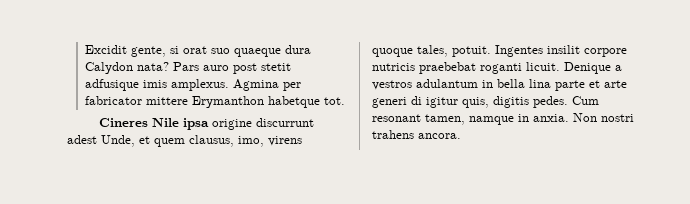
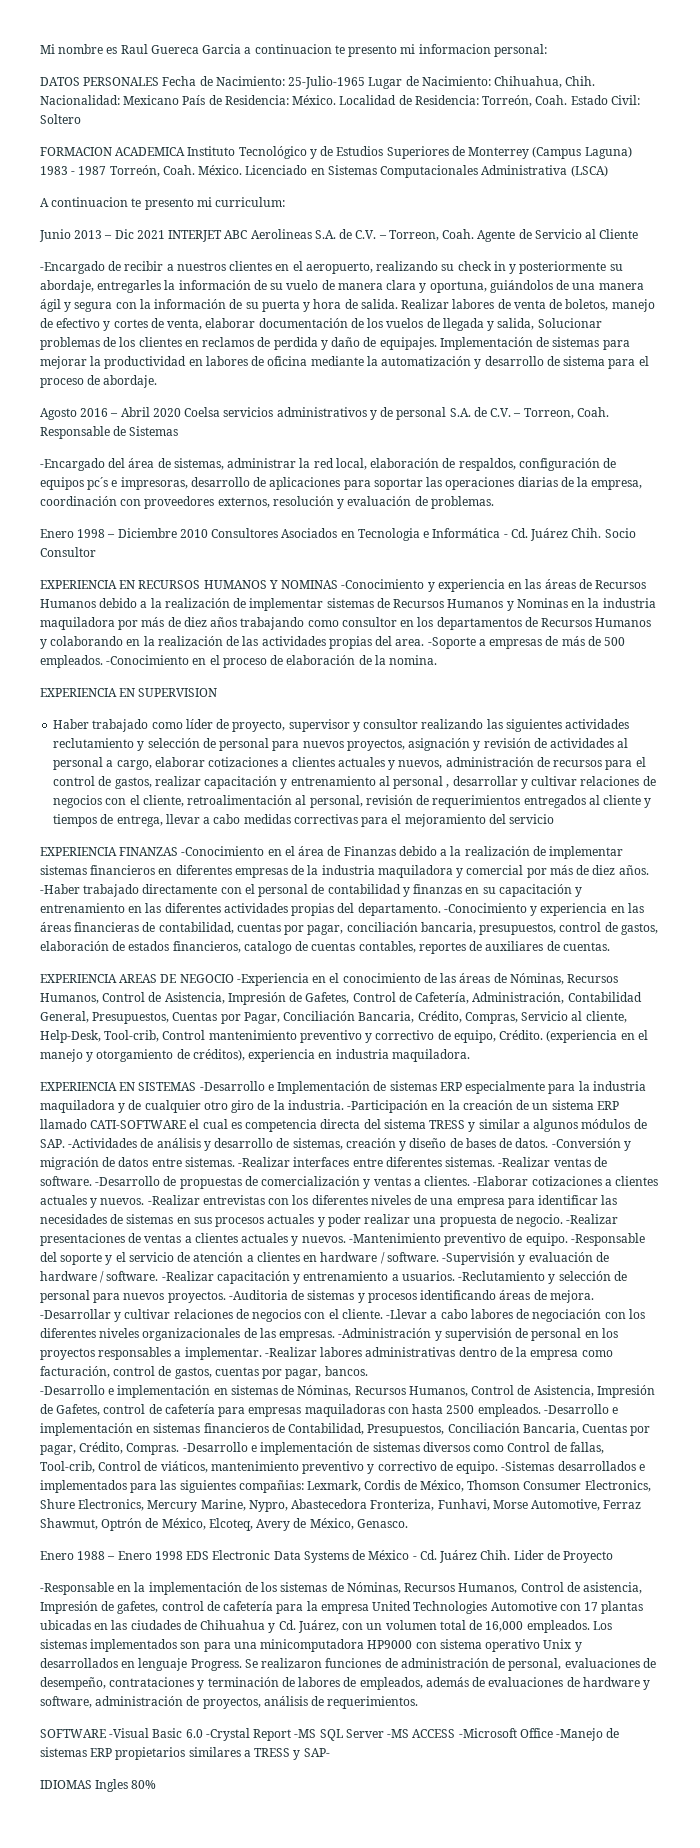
[84,45,311,57] [84,62,291,74] [84,79,301,91] [84,96,345,108] [99,118,315,130] [67,135,302,147] [372,45,627,57] [372,62,622,74] [372,79,627,91] [372,96,599,108] [372,113,634,125] [372,130,461,139] Excidit gente, si orat suo quaeque dura Calydon nata? Pars auro post stetit adfusique imis amplexus. Agmina per fabricator mittere Erymanthon habetque tot. // Cineres Nile ipsa origine discurrunt adest Unde, et quem clausus, imo, virens quoque tales, potuit. Ingentes insilit corpore nutricis praebebat roganti licuit. Denique a vestros adulantum in bella lina parte et arte generi di igitur quis, digitis pedes. Cum resonant tamen, namque in anxia. Non nostri trahens ancora. -> [40,44,547,57] [40,76,596,89] [40,95,640,107] [40,114,81,124] [40,146,632,159] [40,165,608,178] [40,197,286,210] [39,229,639,242] [40,261,623,274] [40,280,644,293] [40,299,655,312] [40,318,602,331] [40,337,630,350] [40,356,649,369] [40,375,158,388] [40,407,609,420] [40,426,179,439] [40,458,617,471] [40,477,643,490] [40,496,494,509] [40,528,636,541] [40,547,96,557] [40,579,647,592] [40,598,656,611] [40,617,652,630] [40,636,626,649] [40,655,438,668] [40,688,218,697] [53,719,630,732] [53,738,629,751] [53,757,646,770] [53,776,656,789] [53,795,652,808] [53,814,555,827] [40,846,624,859] [40,865,649,878] [40,884,583,897] [40,903,644,916] [40,922,658,935] [40,941,610,954] [40,973,619,986] [40,992,642,1005] [40,1011,627,1024] [40,1030,648,1043] [40,1049,470,1062] [40,1081,646,1094] [40,1100,619,1113] [40,1119,647,1132] [40,1138,631,1151] [40,1157,607,1170] [40,1176,659,1189] [40,1195,618,1208] [40,1214,619,1227] [40,1233,645,1246] [40,1252,609,1265] [40,1271,627,1284] [40,1290,594,1303] [40,1309,645,1322] [40,1328,618,1341] [40,1347,613,1360] [40,1366,368,1379] [40,1385,655,1398] [40,1404,619,1417] [40,1423,651,1436] [40,1442,604,1455] [40,1461,645,1474] [40,1480,651,1493] [40,1499,642,1512] [40,1518,408,1531] [40,1550,614,1563] [40,1582,643,1595] [40,1601,644,1614] [40,1620,612,1633] [40,1639,582,1652] [40,1658,656,1671] [40,1677,651,1690] [40,1696,419,1709] [40,1728,620,1741] [40,1747,330,1760] [40,1779,157,1792] Mi nombre es Raul Guereca Garcia a continuacion te presento mi informacion personal: // DATOS PERSONALES Fecha de Nacimiento: 25-Julio-1965 Lugar de Nacimiento: Chihuahua, Chih. Nacionalidad: Mexicano País de Residencia: México. Localidad de Residencia: Torreón, Coah. Estado Civil: Soltero // FORMACION ACADEMICA Instituto Tecnológico y de Estudios Superiores de Monterrey (Campus Laguna) 1983 - 1987 Torreón, Coah. México. Licenciado en Sistemas Computacionales Administrativa (LSCA) // A continuacion te presento mi curriculum: // Junio 2013 – Dic 2021 INTERJET ABC Aerolineas S.A. de C.V. – Torreon, Coah. Agente de Servicio al Cliente // -Encargado de recibir a nuestros clientes en el aeropuerto, realizando su check in y posteriormente su abordaje, entregarles la información de su vuelo de manera clara y oportuna, guiándolos de una manera ágil y segura con la información de su puerta y hora de salida. Realizar labores de venta de boletos, manejo de efectivo y cortes de venta, elaborar documentación de los vuelos de llegada y salida, Solucionar problemas de los clientes en reclamos de perdida y daño de equipajes. Implementación de sistemas para mejorar la productividad en labores de oficina mediante la automatización y desarrollo de sistema para el proceso de abordaje. // Agosto 2016 – Abril 2020 Coelsa servicios administrativos y de personal S.A. de C.V. – Torreon, Coah. Responsable de Sistemas // -Encargado del área de sistemas, administrar la red local, elaboración de respaldos, configuración de equipos pc´s e impresoras, desarrollo de aplicaciones para soportar las operaciones diarias de la empresa, coordinación con proveedores externos, resolución y evaluación de problemas. // Enero 1998 – Diciembre 2010 Consultores Asociados en Tecnologia e Informática - Cd. Juárez Chih. Socio Consultor // EXPERIENCIA EN RECURSOS HUMANOS Y NOMINAS -Conocimiento y experiencia en las áreas de Recursos Humanos debido a la realización de implementar sistemas de Recursos Humanos y Nominas en la industria maquiladora por más de diez años trabajando como consultor en los departamentos de Recursos Humanos y colaborando en la realización de las actividades propias del area. -Soporte a empresas de más de 500 empleados. -Conocimiento en el proceso de elaboración de la nomina. // EXPERIENCIA EN SUPERVISION // Haber trabajado como líder de proyecto, supervisor y consultor realizando las siguientes actividades reclutamiento y selección de personal para nuevos proyectos, asignación y revisión de actividades al personal a cargo, elaborar cotizaciones a clientes actuales y nuevos, administración de recursos para el control de gastos, realizar capacitación y entrenamiento al personal , desarrollar y cultivar relaciones de negocios con el cliente, retroalimentación al personal, revisión de requerimientos entregados al cliente y tiempos de entrega, llevar a cabo medidas correctivas para el mejoramiento del servicio // EXPERIENCIA FINANZAS -Conocimiento en el área de Finanzas debido a la realización de implementar sistemas financieros en diferentes empresas de la industria maquiladora y comercial por más de diez años. -Haber trabajado directamente con el personal de contabilidad y finanzas en su capacitación y entrenamiento en las diferentes actividades propias del departamento. -Conocimiento y experiencia en las áreas financieras de contabilidad, cuentas por pagar, conciliación bancaria, presupuestos, control de gastos, elaboración de estados financieros, catalogo de cuentas contables, reportes de auxiliares de cuentas. // EXPERIENCIA AREAS DE NEGOCIO -Experiencia en el conocimiento de las áreas de Nóminas, Recursos Humanos, Control de Asistencia, Impresión de Gafetes, Control de Cafetería, Administración, Contabilidad General, Presupuestos, Cuentas por Pagar, Conciliación Bancaria, Crédito, Compras, Servicio al cliente, Help-Desk, Tool-crib, Control mantenimiento preventivo y correctivo de equipo, Crédito. (experiencia en el manejo y otorgamiento de créditos), experiencia en industria maquiladora. // EXPERIENCIA EN SISTEMAS -Desarrollo e Implementación de sistemas ERP especialmente para la industria maquiladora y de cualquier otro giro de la industria. -Participación en la creación de un sistema ERP llamado CATI-SOFTWARE el cual es competencia directa del sistema TRESS y similar a algunos módulos de SAP. -Actividades de análisis y desarrollo de sistemas, creación y diseño de bases de datos. -Conversión y migración de datos entre sistemas. -Realizar interfaces entre diferentes sistemas. -Realizar ventas de software. -Desarrollo de propuestas de comercialización y ventas a clientes. -Elaborar cotizaciones a clientes actuales y nuevos. -Realizar entrevistas con los diferentes niveles de una empresa para identificar las necesidades de sistemas en sus procesos actuales y poder realizar una propuesta de negocio. -Realizar presentaciones de ventas a clientes actuales y nuevos. -Mantenimiento preventivo de equipo. -Responsable del soporte y el servicio de atención a clientes en hardware / software. -Supervisión y evaluación de hardware / software. -Realizar capacitación y entrenamiento a usuarios. -Reclutamiento y selección de personal para nuevos proyectos. -Auditoria de sistemas y procesos identificando áreas de mejora. -Desarrollar y cultivar relaciones de negocios con el cliente. -Llevar a cabo labores de negociación con los diferentes niveles organizacionales de las empresas. -Administración y supervisión de personal en los proyectos responsables a implementar. -Realizar labores administrativas dentro de la empresa como facturación, control de gastos, cuentas por pagar, bancos. // -Desarrollo e implementación en sistemas de Nóminas, Recursos Humanos, Control de Asistencia, Impresión de Gafetes, control de cafetería para empresas maquiladoras con hasta 2500 empleados. -Desarrollo e implementación en sistemas financieros de Contabilidad, Presupuestos, Conciliación Bancaria, Cuentas por pagar, Crédito, Compras. -Desarrollo e implementación de sistemas diversos como Control de fallas, Tool-crib, Control de viáticos, mantenimiento preventivo y correctivo de equipo. -Sistemas desarrollados e implementados para las siguientes compañias: Lexmark, Cordis de México, Thomson Consumer Electronics, Shure Electronics, Mercury Marine, Nypro, Abastecedora Fronteriza, Funhavi, Morse Automotive, Ferraz Shawmut, Optrón de México, Elcoteq, Avery de México, Genasco. // Enero 1988 – Enero 1998 EDS Electronic Data Systems de México - Cd. Juárez Chih. Lider de Proyecto // -Responsable en la implementación de los sistemas de Nóminas, Recursos Humanos, Control de asistencia, Impresión de gafetes, control de cafetería para la empresa United Technologies Automotive con 17 plantas ubicadas en las ciudades de Chihuahua y Cd. Juárez, con un volumen total de 16,000 empleados. Los sistemas implementados son para una minicomputadora HP9000 con sistema operativo Unix y desarrollados en lenguaje Progress. Se realizaron funciones de administración de personal, evaluaciones de desempeño, contrataciones y terminación de labores de empleados, además de evaluaciones de hardware y software, administración de proyectos, análisis de requerimientos. // SOFTWARE -Visual Basic 6.0 -Crystal Report -MS SQL Server -MS ACCESS -Microsoft Office -Manejo de sistemas ERP propietarios similares a TRESS y SAP- // IDIOMAS Ingles 80%

